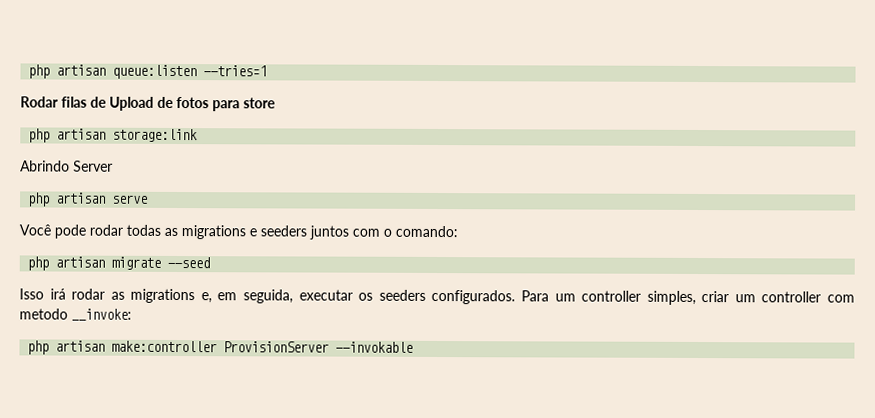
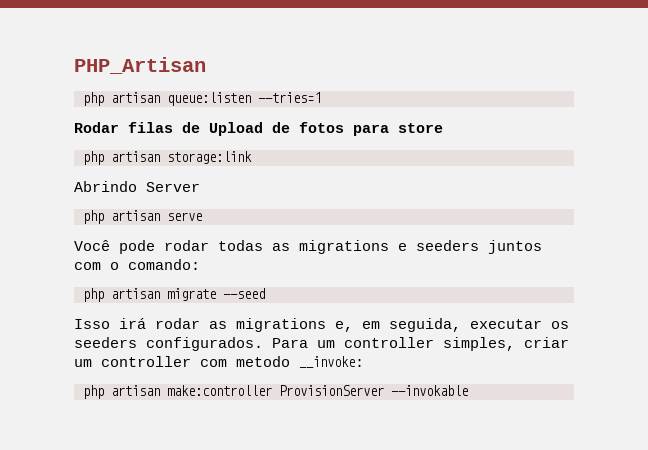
(28, 71) none -> [74,57,206,74] PHP_Artisan //

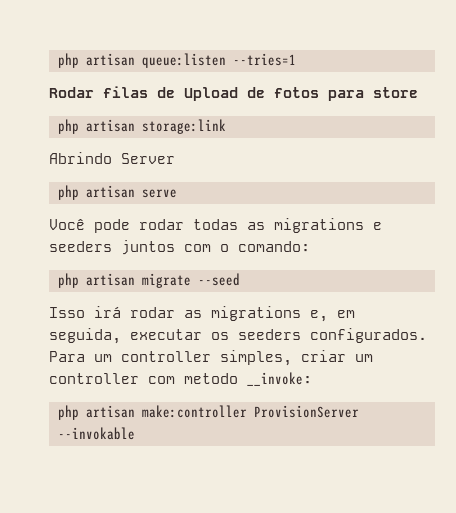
[74,57,206,74] PHP_Artisan // -> (57, 60) none

